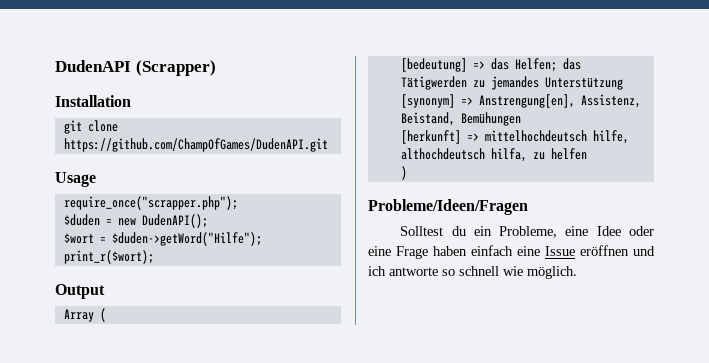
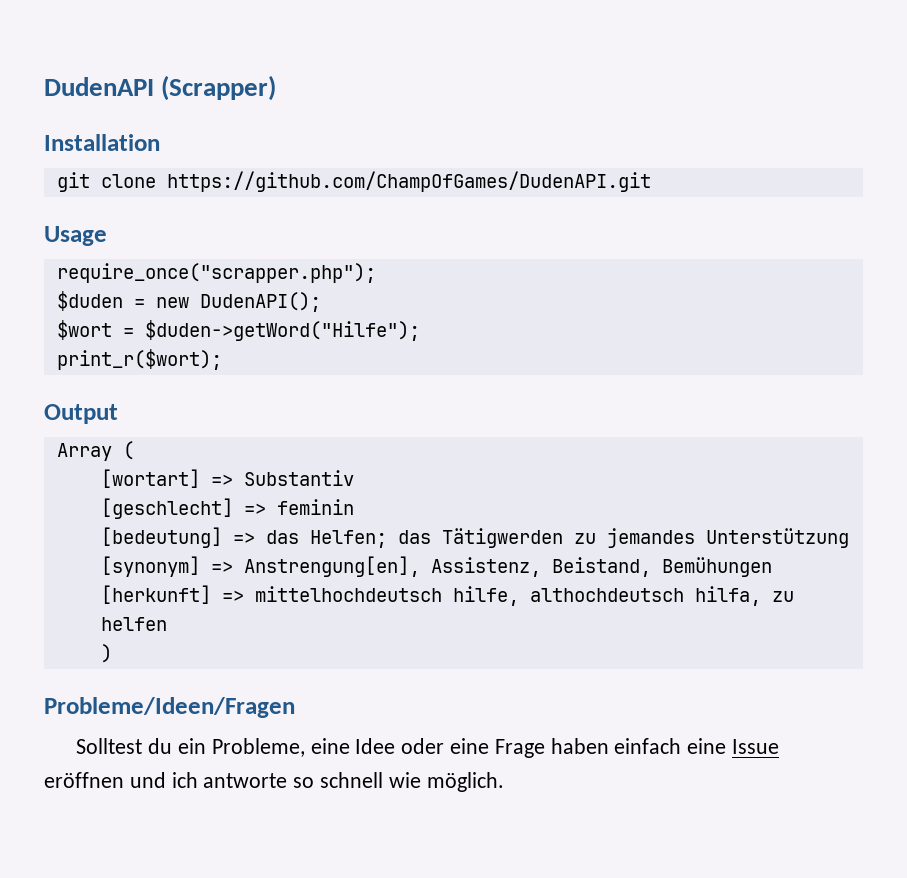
(106, 315) none -> [100,469,354,488] [100,498,354,519] // [wortart] => Substantiv // [geschlecht] => feminin

